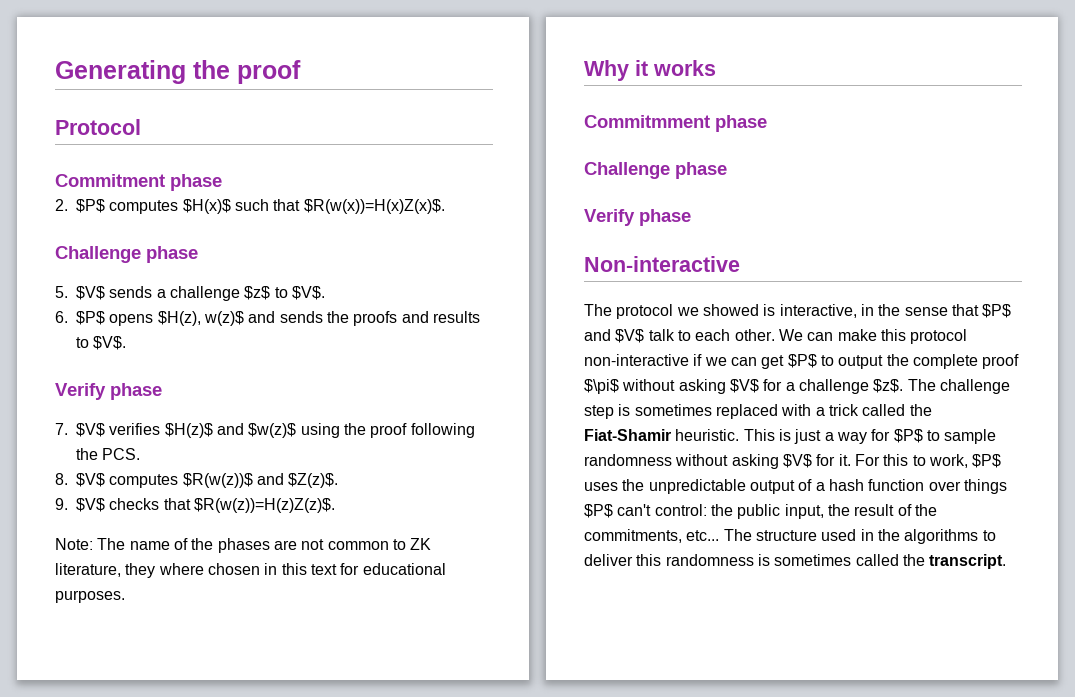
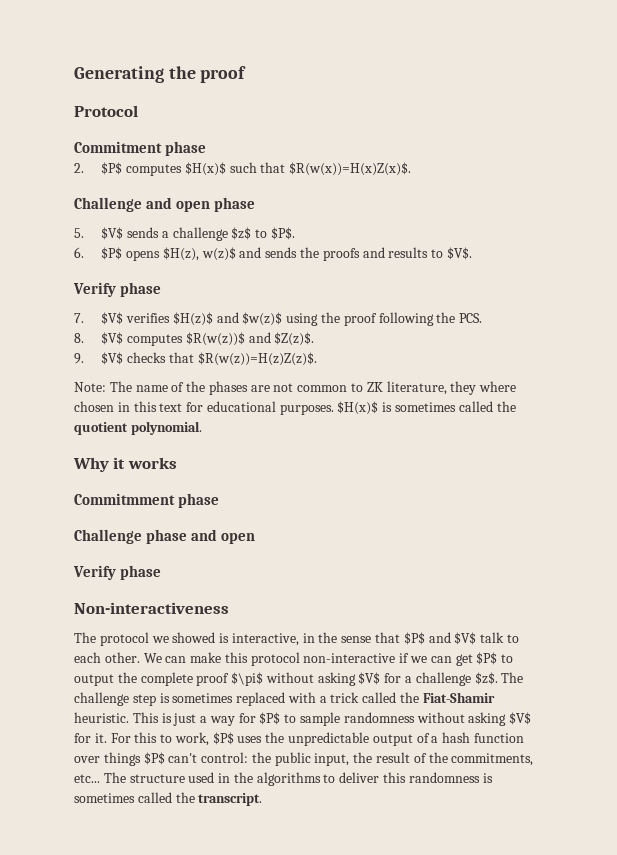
(141, 254) none -> [146,197,211,212] and open
[291,286,325,300] $V$. -> [270,227,295,240] $P$.
(125, 596) none -> [337,401,516,415] [74,421,202,435] $H(x)$ is sometimes called the quotient polynomial.
[584,209,691,226] [584,256,740,272] // Verify phase // Non-interactive -> [191,529,256,544] [73,565,162,580] [74,602,229,614] and open // Verify phase // Non-interactiveness

